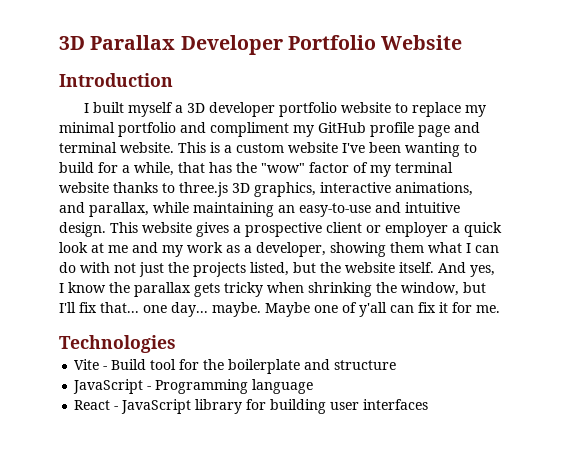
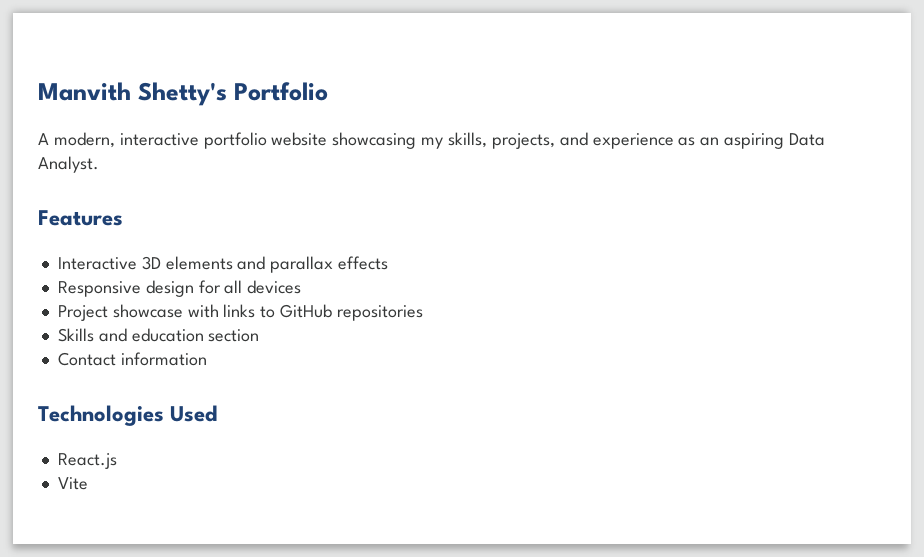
[59,35,463,55] [59,73,173,87] [83,102,486,117] [59,122,480,137] [59,142,477,157] [59,162,453,177] [59,182,473,197] [59,202,460,217] [59,222,502,237] [59,242,499,257] [59,262,495,277] [59,282,486,297] [59,302,500,317] 3D Parallax Developer Portfolio Website // Introduction // I built myself a 3D developer portfolio website to replace my minimal portfolio and compliment my GitHub profile page and terminal website. This is a custom website I've been wanting to build for a while, that has the "wow" factor of my terminal website thanks to three.js 3D graphics, interactive animations, and parallax, while maintaining an easy-to-use and intuitive design. This website gives a prospective client or employer a quick look at me and my work as a developer, showing them what I can do with not just the projects listed, but the website itself. And yes, I know the parallax gets tricky when shrinking the window, but I'll fix that... one day... maybe. Maybe one of y'all can fix it for me. -> [38,82,328,106] [38,132,826,149] [38,156,99,173] [38,210,123,226] [57,256,389,273] [57,280,302,297] [57,304,423,321] [57,328,260,342] [57,352,207,366] Manvith Shetty's Portfolio // A modern, interactive portfolio website showcasing my skills, projects, and experience as an aspiring Data Analyst. // Features // Interactive 3D elements and parallax effects // Responsive design for all devices // Project showcase with links to GitHub repositories // Skills and education section // Contact information
(176, 344) none -> [170,405,219,422] [57,453,117,469] Used // React.js
[103,359,397,374] [73,379,314,394] [74,399,429,414] - Build tool for the boilerplate and structure // JavaScript - Programming language // React - JavaScript library for building user interfaces -> (88, 483) none

